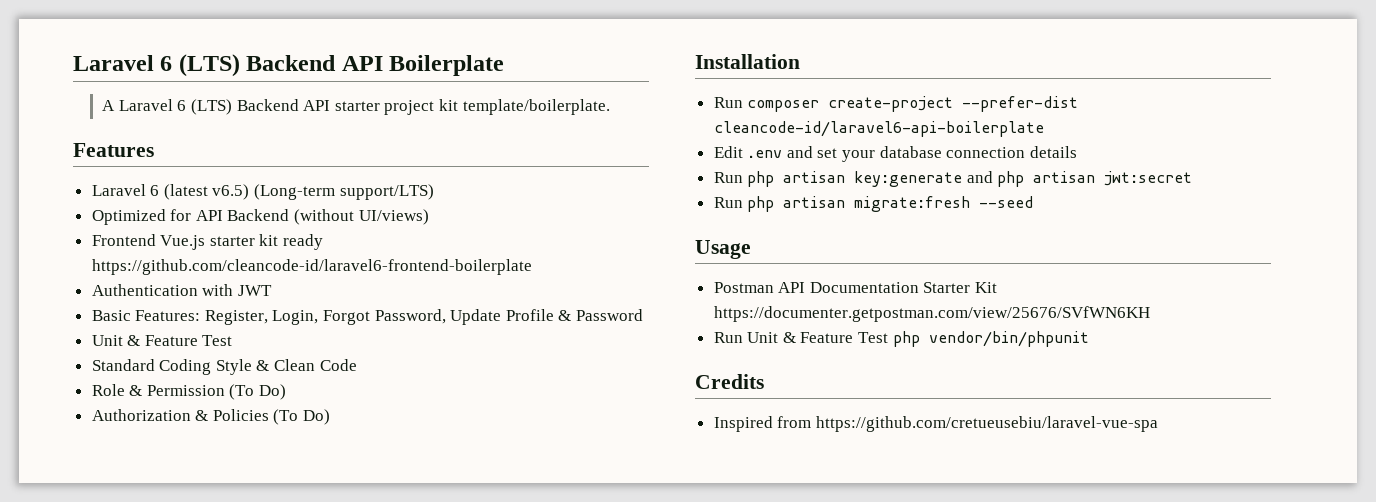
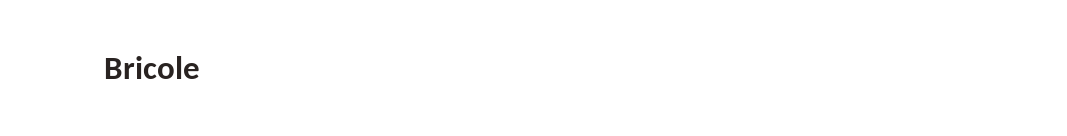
[73,54,505,77] [102,99,610,115] [73,143,154,157] [91,184,434,200] [91,209,429,225] [91,234,324,250] [91,259,532,275] [91,284,272,296] [91,309,644,325] [91,335,233,346] [91,359,357,375] [91,384,287,400] [91,409,331,425] [695,54,800,69] [713,96,1079,112] [713,121,1044,137] [713,146,1077,162] [713,171,1193,187] [713,196,1034,212] [695,240,751,259] [713,282,998,293] [713,306,1150,322] [713,331,1089,347] [695,374,764,389] [713,416,1158,432] Laravel 6 (LTS) Backend API Boilerplate // A Laravel 6 (LTS) Backend API starter project kit template/boilerplate. // Features // Laravel 6 (latest v6.5) (Long-term support/LTS) // Optimized for API Backend (without UI/views) // Frontend Vue.js starter kit ready https://github.com/cleancode-id/laravel6-frontend-boilerplate // Authentication with JWT // Basic Features: Register, Login, Forgot Password, Update Profile & Password // Unit & Feature Test // Standard Coding Style & Clean Code // Role & Permission (To Do) // Authorization & Policies (To Do) // Installation // Run composer create-project --prefer-dist cleancode-id/laravel6-api-boilerplate // Edit .env and set your database connection details // Run php artisan key:generate and php artisan jwt:secret // Run php artisan migrate:fresh --seed // Usage // Postman API Documentation Starter Kit https://documenter.getpostman.com/view/25676/SVfWN6KH // Run Unit & Feature Test php vendor/bin/phpunit // Credits // Inspired from https://github.com/cretueusebiu/laravel-vue-spa -> [104,56,200,79] Bricole

